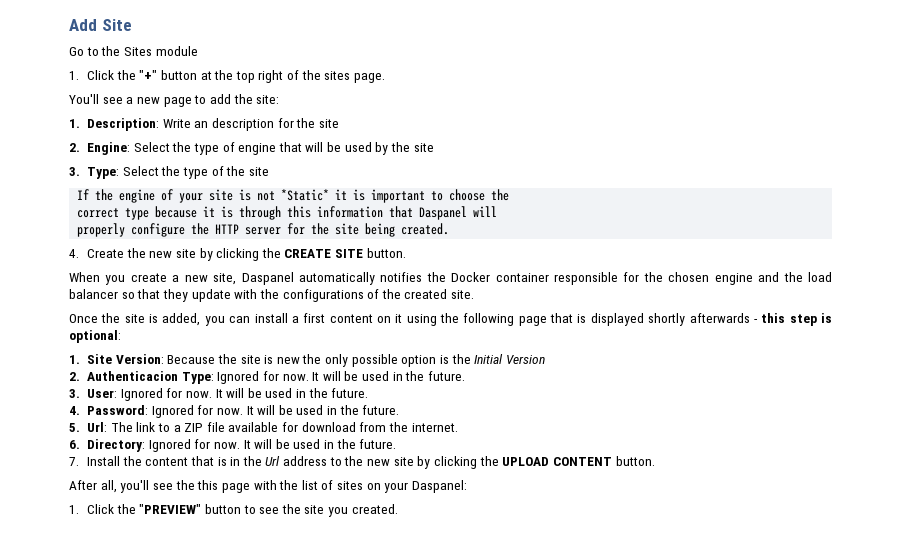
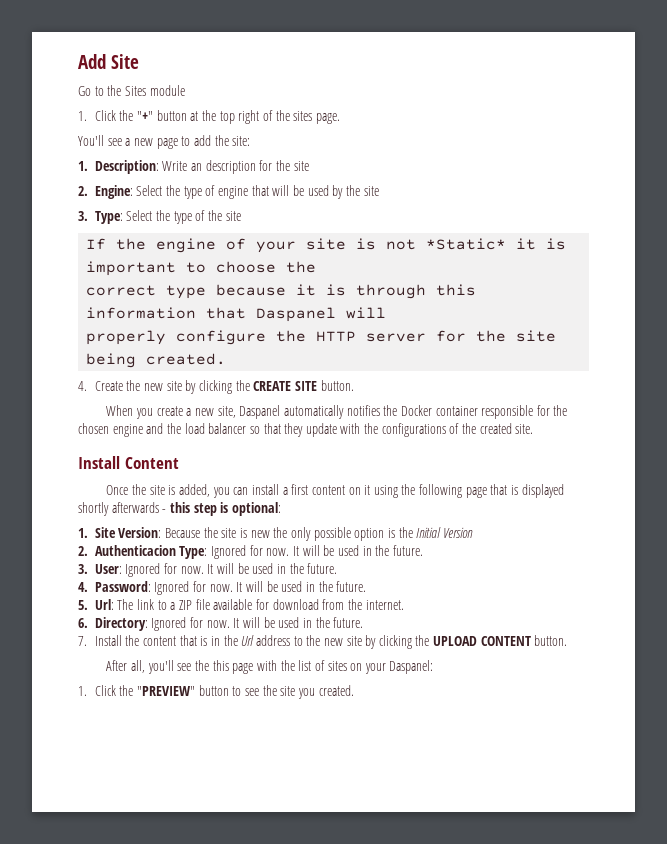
(475, 294) none -> [78,456,179,469] // Install Content

